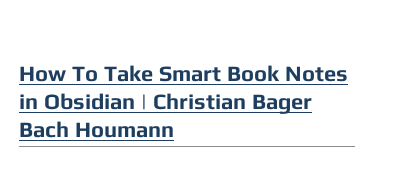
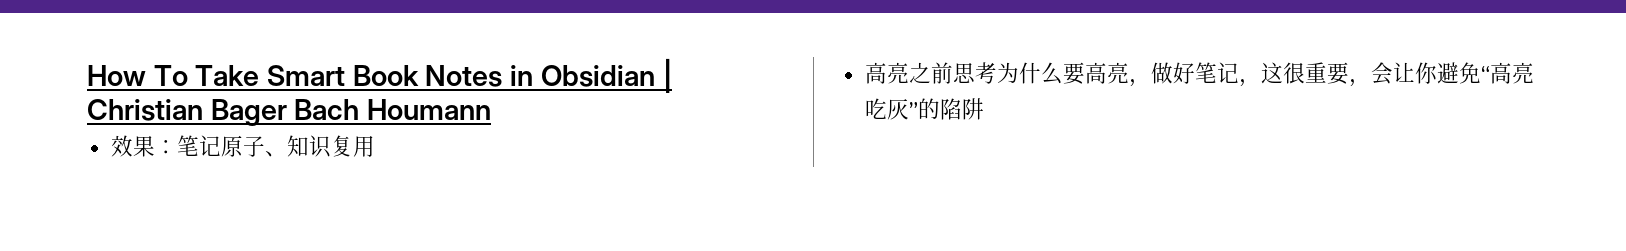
(174, 130) none -> [110,135,375,158] [864,62,1534,87] [864,98,984,120] // 效果：笔记原子、知识复用 // 高亮之前思考为什么要高亮，做好笔记，这很重要，会让你避免“高亮吃灰”的陷阱

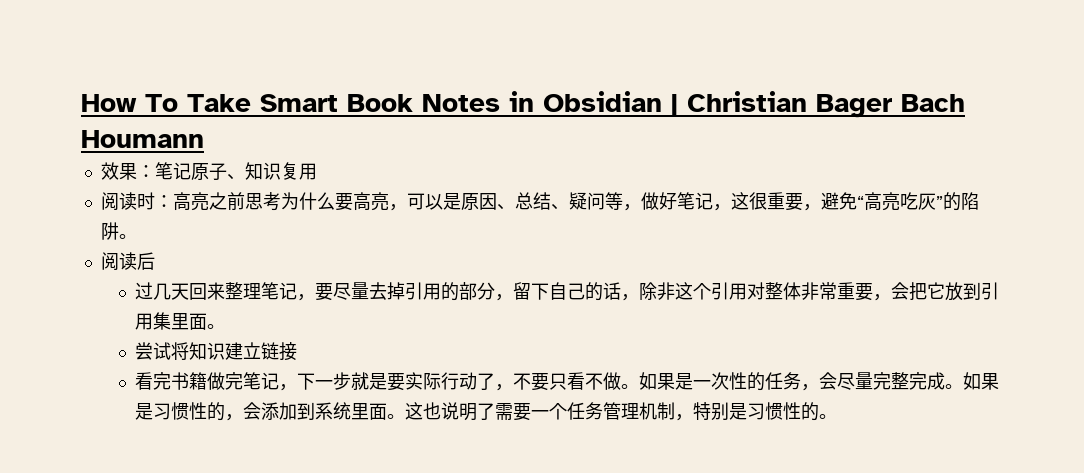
(375, 146) none -> [100,192,173,210] 阅读时：
(1151, 83) none -> [406,192,641,211] 可以是原因、总结、疑问等，
[1370,62,1437,85] 会让你 -> (821, 207) none
(984, 109) none -> [118,234,137,239] [100,252,155,270] [135,282,1000,301] [135,312,226,330] [135,342,298,361] [135,372,1000,391] [135,402,838,421] 。 // 阅读后 // 过几天回来整理笔记，要尽量去掉引用的部分，留下自己的话，除非这个引用对整体非常重要，会把它放到引用集里面。 // 尝试将知识建立链接 // 看完书籍做完笔记，下一步就是要实际行动了，不要只看不做。如果是一次性的任务，会尽量完整完成。如果是习惯性的，会添加到系统里面。这也说明了需要一个任务管理机制，特别是习惯性的。

